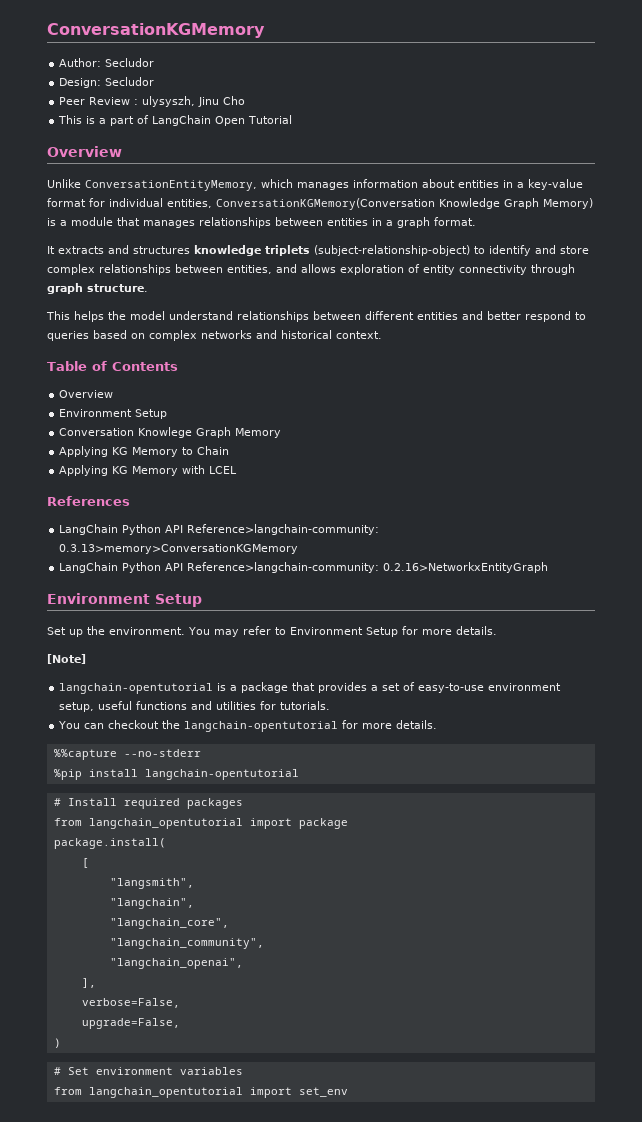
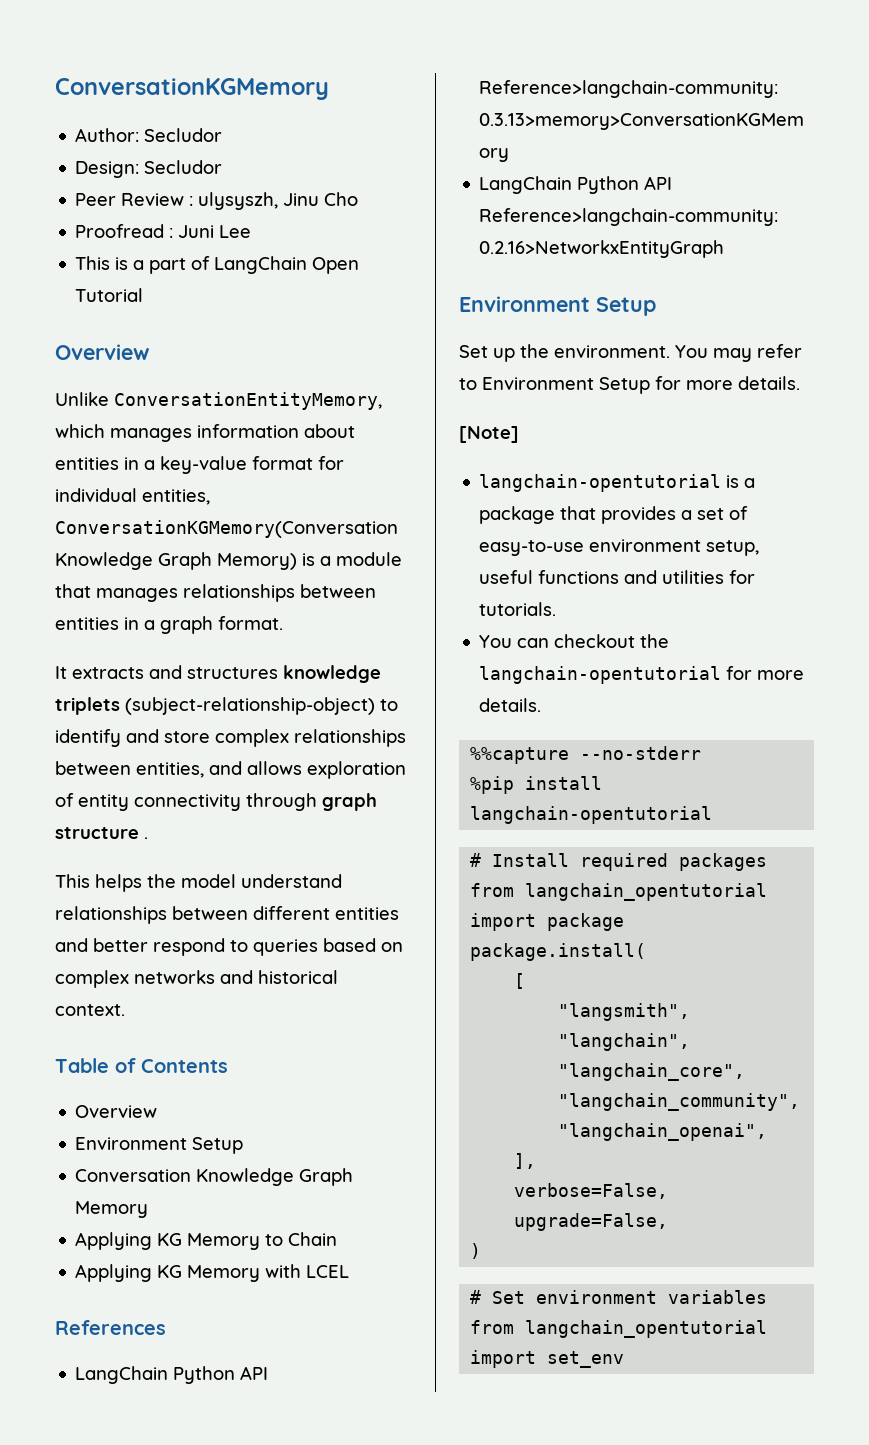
(246, 100) none -> [75,224,252,238] // Proofread : Juni Lee
[87,284,148,292] structure. -> [55,827,148,839] structure .
[138,427,193,438] Knowlege -> [196,1168,295,1186] Knowledge

